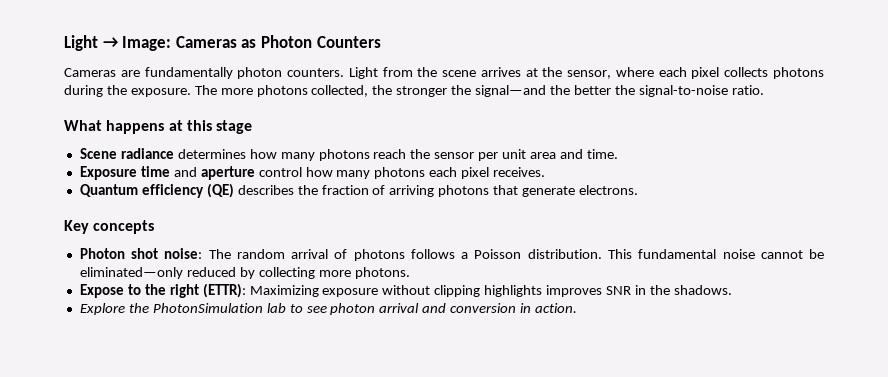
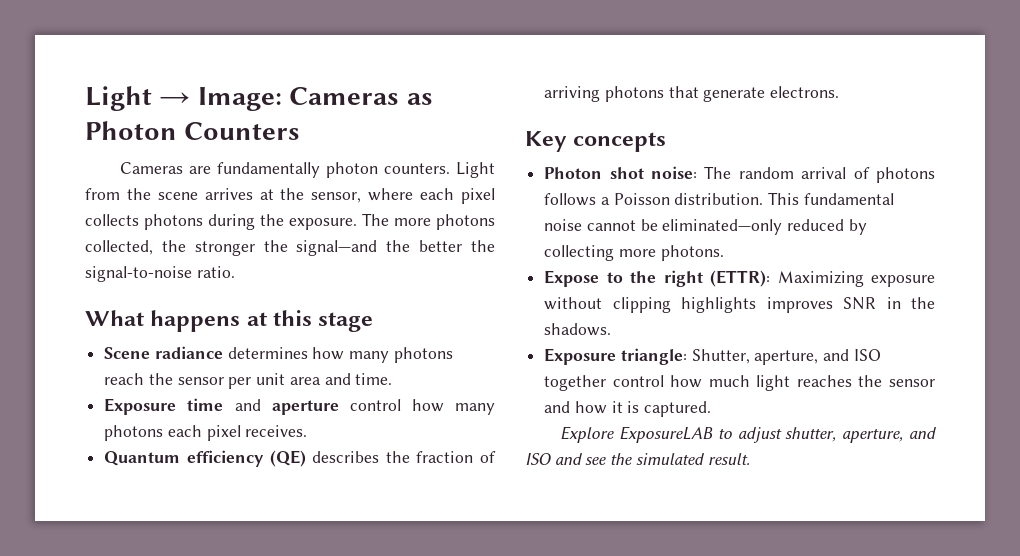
[79,303,578,315] Explore the PhotonSimulation lab to see photon arrival and conversion in action. -> [544,348,881,365] [544,375,935,391] [544,401,712,417] [560,426,937,443] [525,453,750,465] Exposure triangle: Shutter, aperture, and ISO together control how much light reaches the sensor and how it is captured. // Explore ExposureLAB to adjust shutter, aperture, and ISO and see the simulated result.

